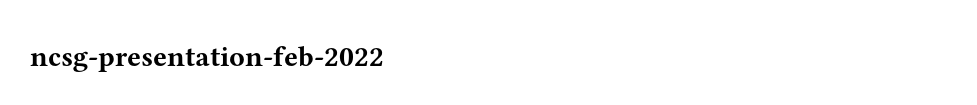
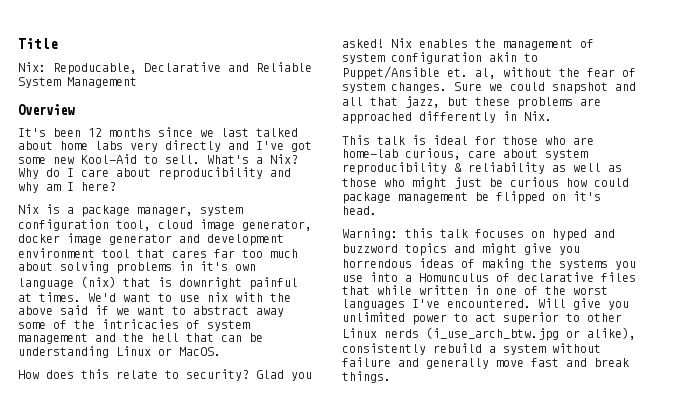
[30,46,384,72] ncsg-presentation-feb-2022 -> [18,38,58,49] [18,62,312,75] [18,77,137,88] [18,104,75,115] [18,127,298,137] [18,140,312,152] [18,154,298,164] [18,167,291,180] [18,182,116,193] [18,204,243,217] [18,219,312,231] [18,233,284,246] [18,248,298,258] [18,261,256,274] [18,276,298,290] [18,292,291,302] [18,305,284,317] [18,319,250,331] [18,333,263,344] [18,346,221,358] [18,369,312,381] [342,38,594,50] [342,52,538,64] [342,66,636,80] [342,82,636,94] [342,96,601,109] [342,111,552,124] [342,135,594,145] [342,148,588,160] [342,162,622,175] [342,177,629,189] [342,191,601,204] [342,206,377,215] [342,228,615,241] [342,243,580,256] [342,258,636,270] [342,272,636,282] [342,285,608,295] [342,298,629,310] [342,312,622,325] [342,327,636,341] [342,343,601,355] [342,357,629,369] [342,371,391,383] Title // Nix: Repoducable, Declarative and Reliable System Management // Overview // It's been 12 months since we last talked about home labs very directly and I've got some new Kool-Aid to sell. What's a Nix? Why do I care about reproducibility and why am I here? // Nix is a package manager, system configuration tool, cloud image generator, docker image generator and development environment tool that cares far too much about solving problems in it's own language (nix) that is downright painful at times. We'd want to use nix with the above said if we want to abstract away some of the intricacies of system management and the hell that can be understanding Linux or MacOS. // How does this relate to security? Glad you asked! Nix enables the management of system configuration akin to Puppet/Ansible et. al, without the fear of system changes. Sure we could snapshot and all that jazz, but these problems are approached differently in Nix. // This talk is ideal for those who are home-lab curious, care about system reproducibility & reliability as well as those who might just be curious how could package management be flipped on it's head. // Warning: this talk focuses on hyped and buzzword topics and might give you horrendous ideas of making the systems you use into a Homunculus of declarative files that while written in one of the worst languages I've encountered. Will give you unlimited power to act superior to other Linux nerds (i_use_arch_btw.jpg or alike), consistently rebuild a system without failure and generally move fast and break things.

